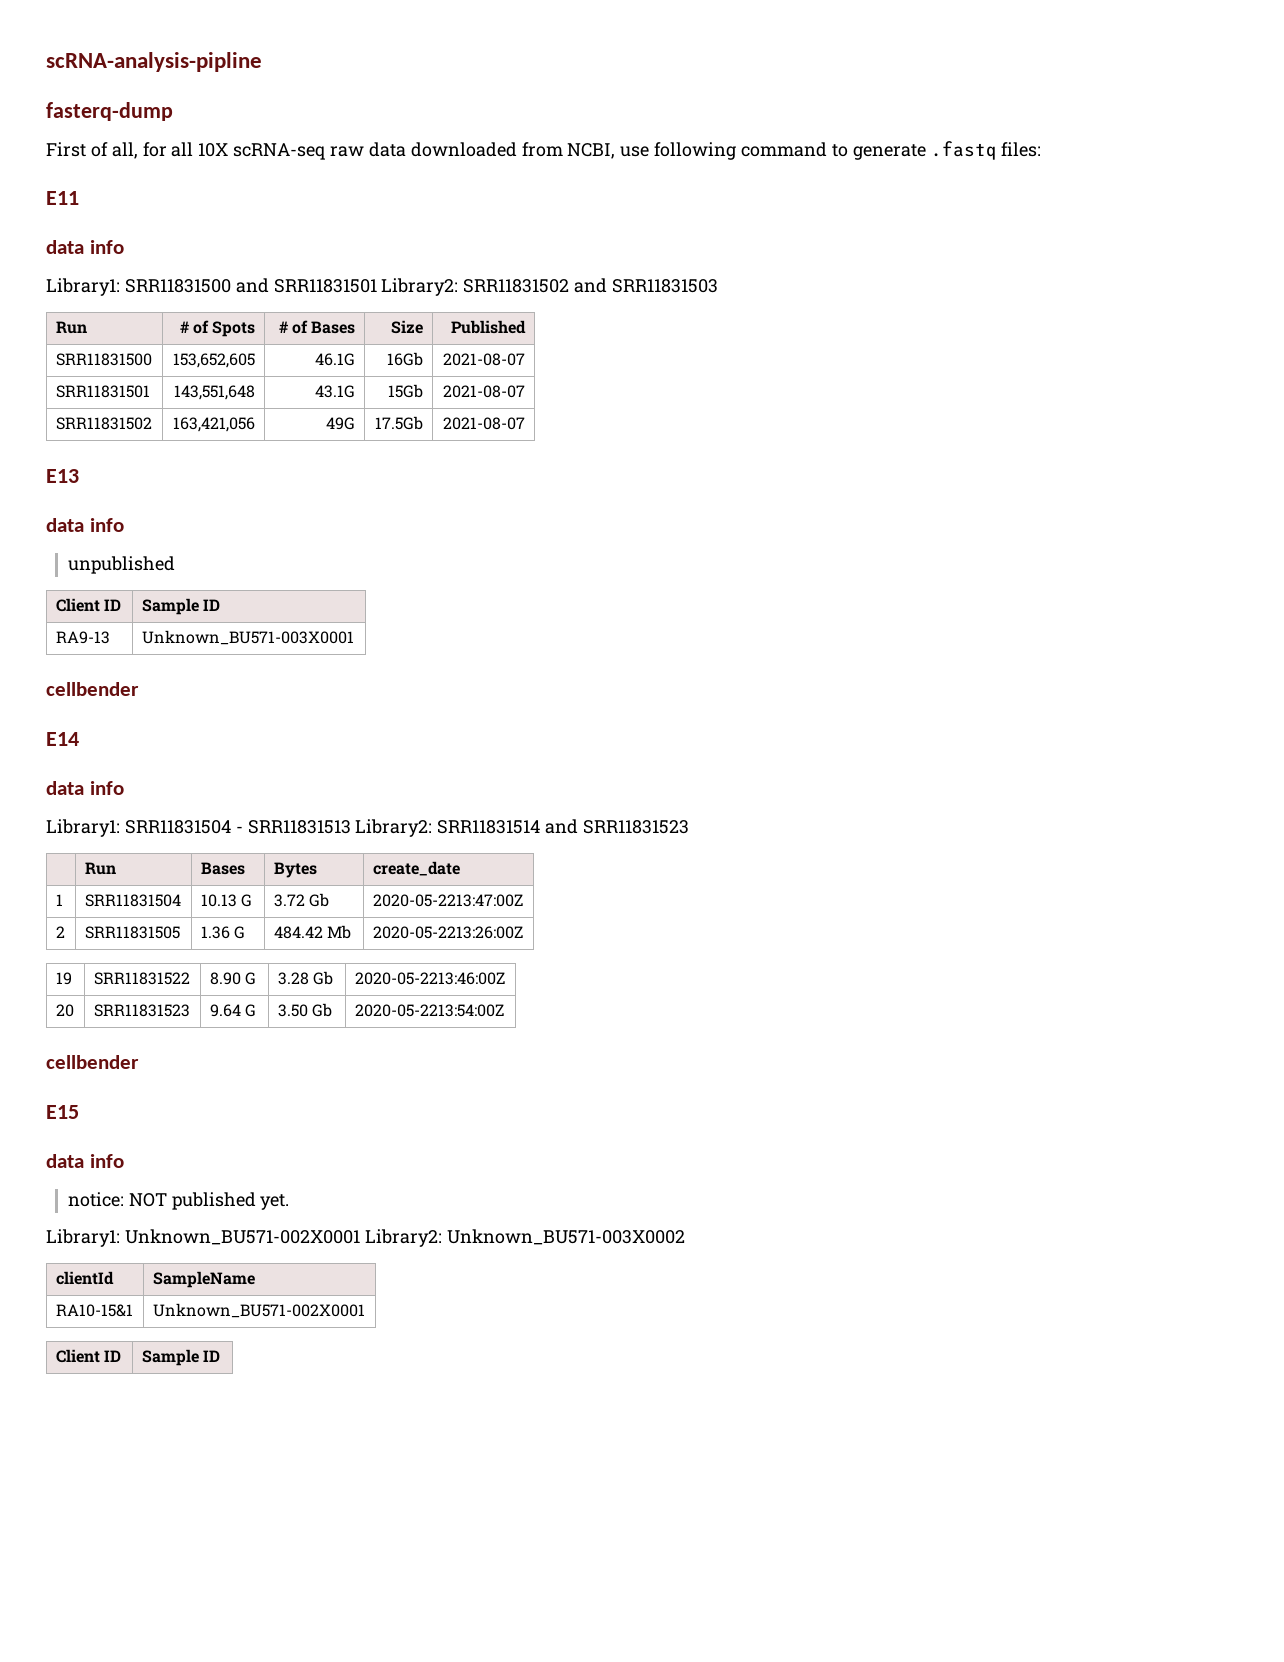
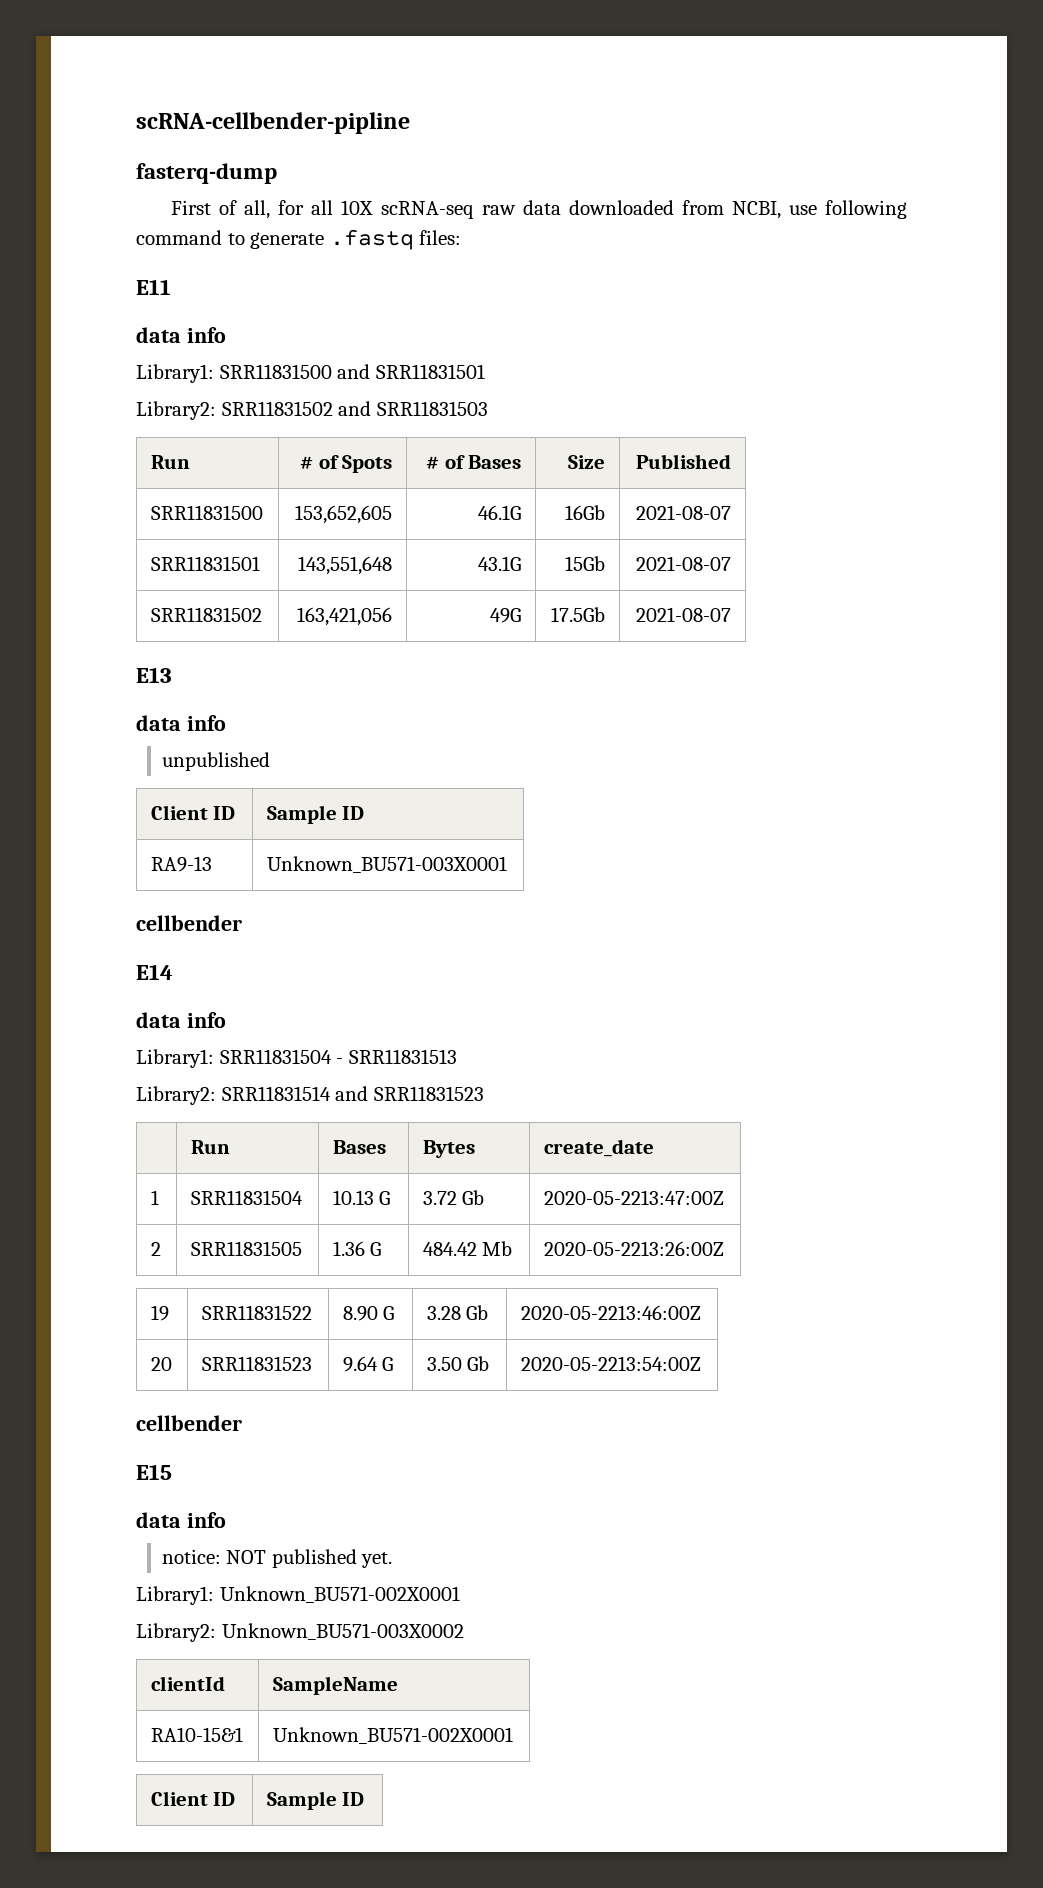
[46,52,262,72] scRNA-analysis-pipline -> [136,112,410,134] scRNA-cellbender-pipline
(377, 286) none -> (485, 371) //
(351, 827) none -> (457, 1056) //
(360, 1237) none -> (460, 1594) //

